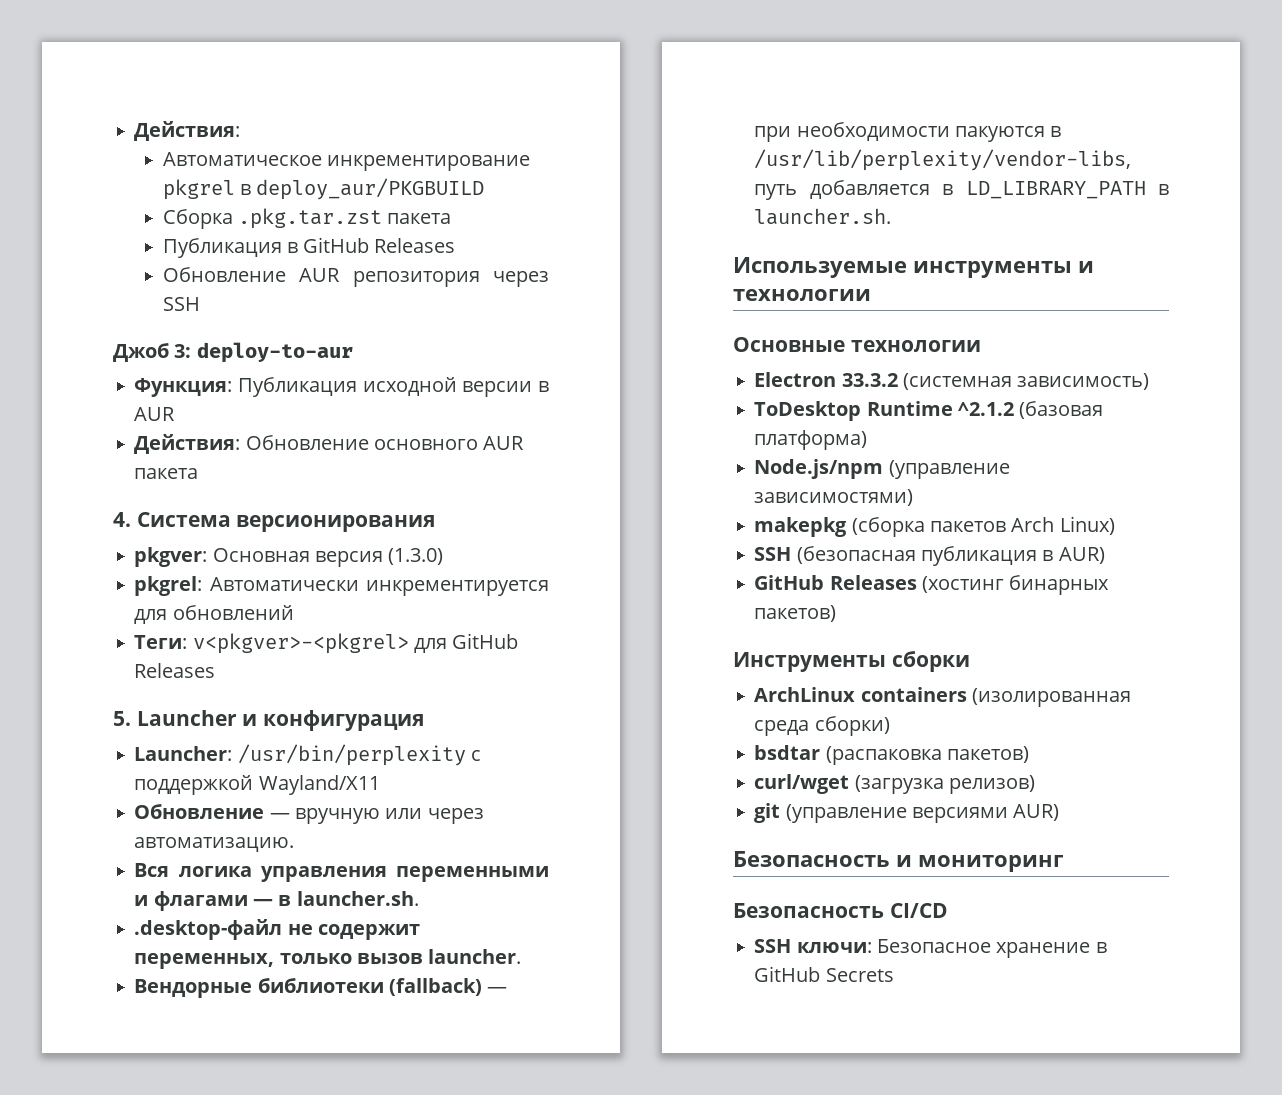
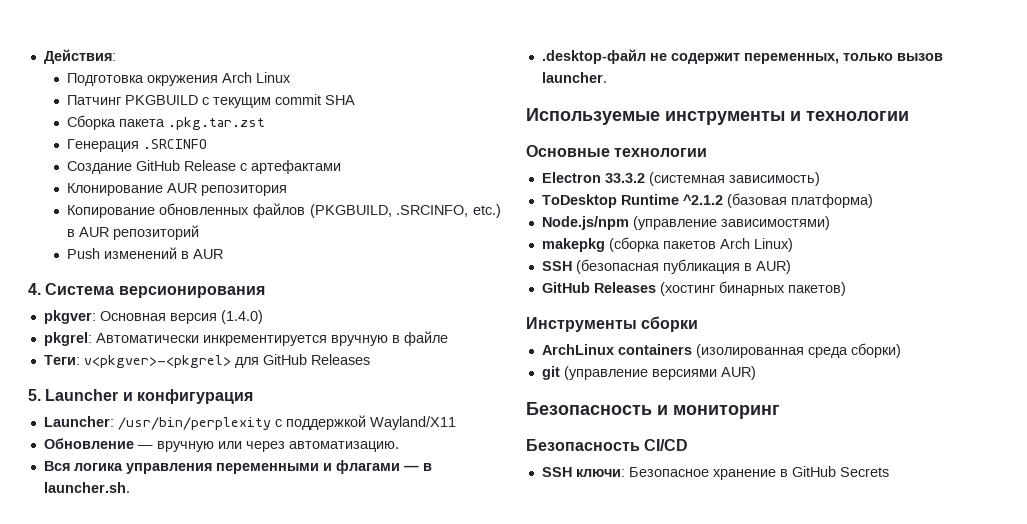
[162,152,530,171] [162,178,485,200] Автоматическое инкрементирование pkgrel в deploy_aur/PKGBUILD -> [66,72,291,86] [66,94,355,108] Подготовка окружения Arch Linux // Патчинг PKGBUILD с текущим commit SHA
(233, 219) none -> [118,119,165,127] пакета
[387,213,452,224] [162,237,456,258] [162,267,549,287] [162,297,200,311] [113,342,353,363] [134,377,549,397] [134,407,176,421] [134,434,525,454] [134,468,199,479] пакета // Публикация в GitHub Releases // Обновление AUR репозитория через SSH // Джоб 3: deploy-to-aur // Функция: Публикация исходной версии в AUR // Действия: Обновление основного AUR пакета -> [66,139,207,152] [66,160,341,174] [66,183,287,196] [66,203,501,218] [66,225,199,240] [66,247,223,259] // Генерация .SRCINFO // Создание GitHub Release с артефактами // Клонирование AUR репозитория // Копирование обновленных файлов (PKGBUILD, .SRCINFO, etc.) в AUR репозиторий // Push изменений в AUR
[388,548,444,565] (1.3.0) -> [220,310,263,324] (1.4.0)
[134,605,294,624] для обновлений -> [330,331,448,346] вручную в файле
[134,978,508,998] [754,122,1062,142] [754,149,1132,171] [754,180,1169,200] [754,208,892,225] // Вендорные библиотеки (fallback) — при необходимости пакуются в /usr/lib/perplexity/vendor-libs, путь добавляется в LD_LIBRARY_PATH в launcher.sh. -> (607, 77) none
[754,745,1029,765] [754,774,1035,794] // bsdtar (распаковка пакетов) // curl/wget (загрузка релизов) -> (901, 350) none

